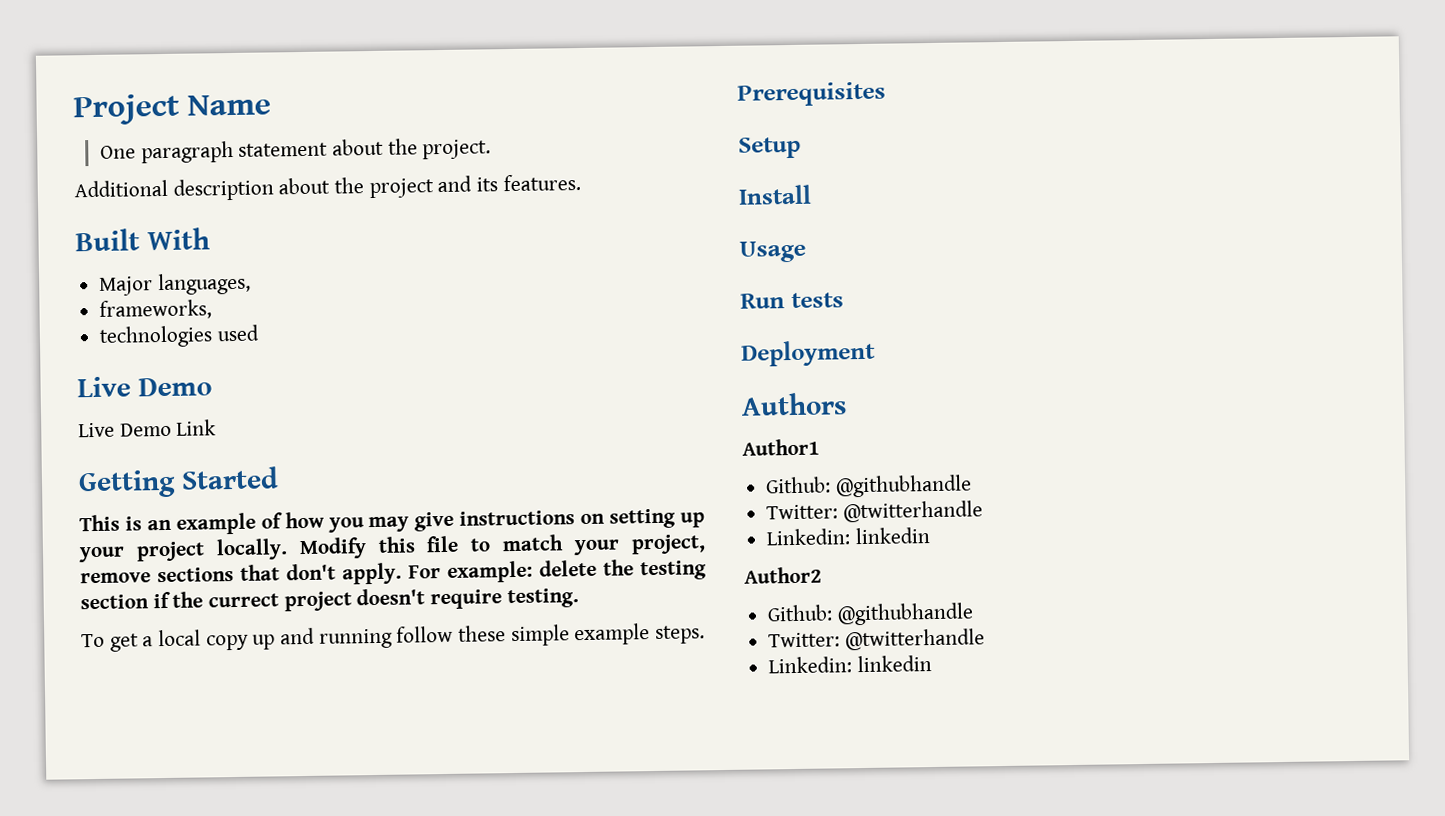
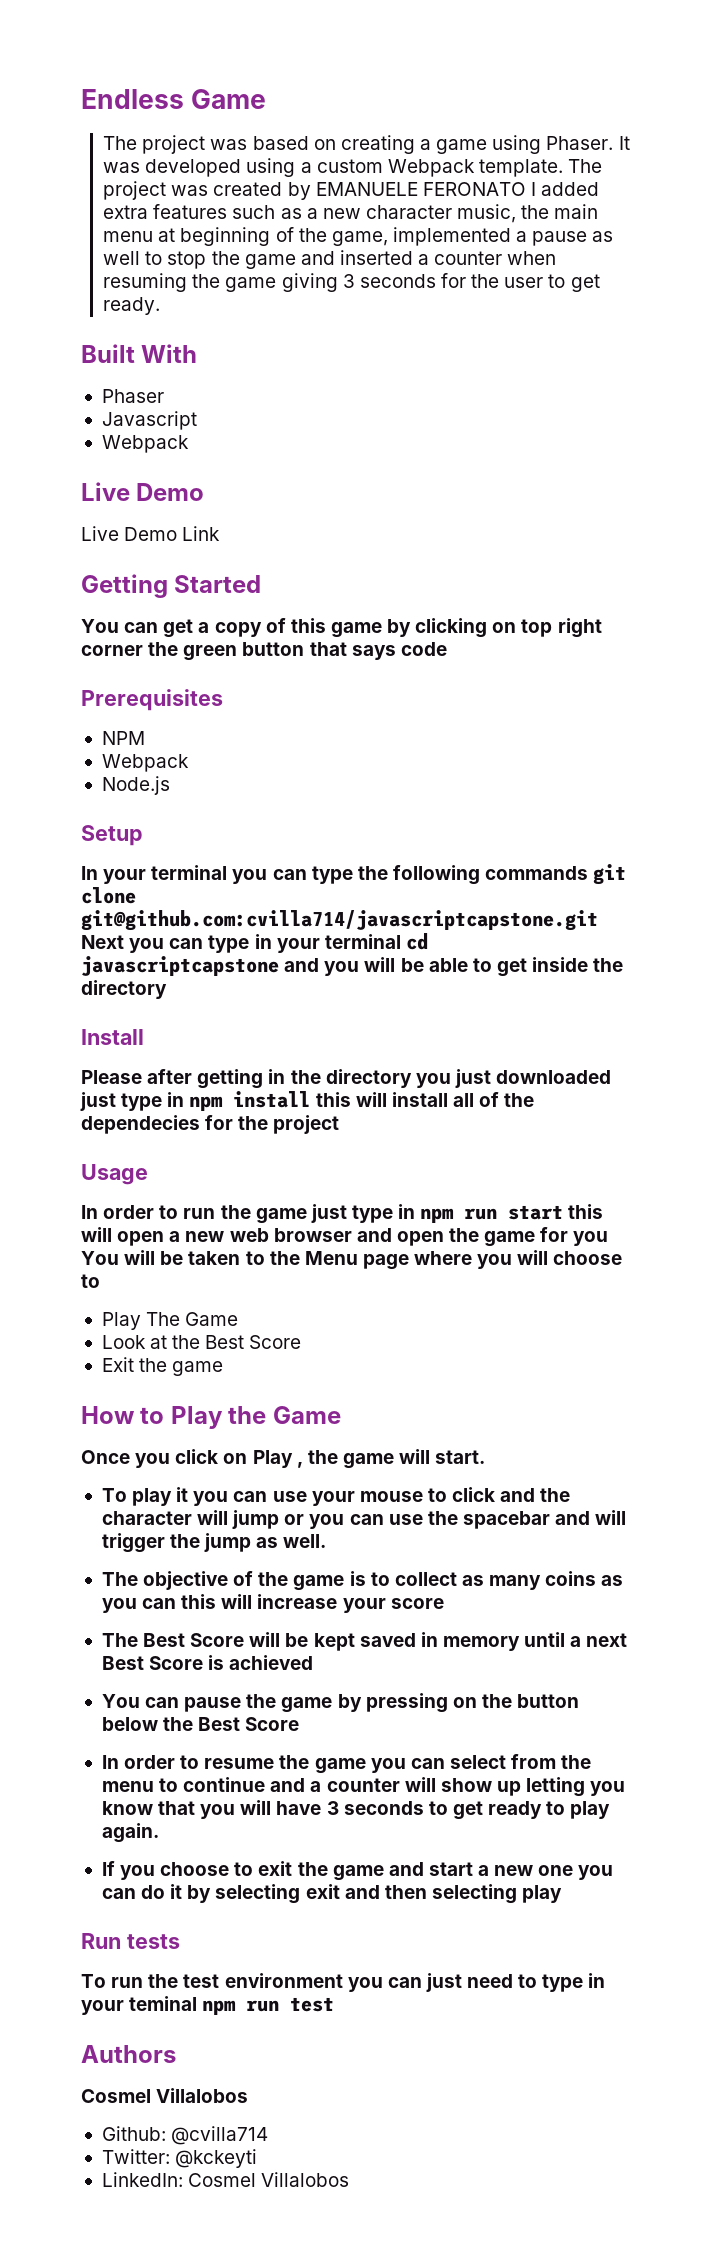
[73,93,271,126] [99,138,492,164] [74,174,581,201] [75,227,210,252] [99,272,251,296] [99,299,213,320] [99,324,259,348] Project Name // One paragraph statement about the project. // Additional description about the project and its features. // Built With // Major languages, // frameworks, // technologies used -> [81,89,267,109] [103,135,630,154] [103,158,603,177] [103,181,600,200] [103,204,599,223] [103,227,614,246] [103,250,557,269] [103,273,600,292] [103,297,161,315] [81,344,198,363] [101,389,164,403] [101,411,197,430] [101,435,189,453] Endless Game // The project was based on creating a game using Phaser. It was developed using a custom Webpack template. The project was created by EMANUELE FERONATO I added extra features such as a new character music, the main menu at beginning of the game, implemented a pause as well to stop the game and inserted a counter when resuming the game giving 3 seconds for the user to get ready. // Built With // Phaser // Javascript // Webpack
[79,508,705,535] [78,534,707,563] [80,559,707,585] [80,588,579,612] [81,623,706,652] [737,81,886,107] [738,136,801,159] [738,184,812,205] [739,240,806,263] [740,292,844,309] [741,339,876,367] This is an example of how you may give instructions on setting up your project locally. Modify this file to match your project, remove sections that don't apply. For example: delete the testing section if the currect project doesn't require testing. // To get a local copy up and running follow these simple example steps. // Prerequisites // Setup // Install // Usage // Run tests // Deployment -> [81,618,602,638] [81,642,447,661] [81,689,223,711] [101,731,145,745] [101,754,189,772] [101,776,170,795] [81,825,143,846] [81,864,627,885] [81,887,136,904] [81,910,598,931] [81,933,428,953] [81,956,624,977] [81,980,167,999] [81,1029,144,1045] [81,1069,612,1089] [80,1091,535,1111] [81,1115,340,1134] [81,1164,148,1185] [81,1204,604,1224] [81,1227,609,1247] [81,1250,623,1270] [81,1274,100,1288] [101,1312,239,1330] [101,1335,302,1349] [101,1357,224,1376] [81,1406,341,1429] [81,1449,486,1469] [101,1487,571,1506] [101,1510,627,1529] [101,1533,327,1553] [101,1571,624,1591] [101,1594,444,1613] [101,1632,628,1651] [101,1655,314,1670] [101,1693,580,1713] [101,1717,300,1731] [101,1754,592,1774] [101,1777,626,1797] [101,1800,611,1820] [101,1823,159,1843] [101,1861,614,1881] [101,1884,563,1904] [81,1933,180,1949] [81,1973,606,1992] [81,1996,335,2015] You can get a copy of this game by clicking on top right corner the green button that says code // Prerequisites // NPM // Webpack // Node.js // Setup // In your terminal you can type the following commands git clone git@github.com:cvilla714/javascriptcapstone.git Next you can type in your terminal cd javascriptcapstone and you will be able to get inside the directory // Install // Please after getting in the directory you just downloaded just type in npm install this will install all of the dependecies for the project // Usage // In order to run the game just type in npm run start this will open a new web browser and open the game for you You will be taken to the Menu page where you will choose to // Play The Game // Look at the Best Score // Exit the game // How to Play the Game // Once you click on Play , the game will start. // To play it you can use your mouse to click and the character will jump or you can use the spacebar and will trigger the jump as well. // The objective of the game is to collect as many coins as you can this will increase your score // The Best Score will be kept saved in memory until a next Best Score is achieved // You can pause the game by pressing on the button below the Best Score // In order to resume the game you can select from the menu to continue and a counter will show up letting you know that you will have 3 seconds to get ready to play again. // If you choose to exit the game and start a new one you can do it by selecting exit and then selecting play // Run tests // To run the test environment you can just need to type in your teminal npm run test
[742,438,820,456] [765,474,972,498] [766,500,983,523] [766,527,930,546] [744,566,822,584] [767,602,974,626] [768,628,985,651] [768,655,932,674] Author1 // Github: @githubhandle // Twitter: @twitterhandle // Linkedin: linkedin // Author2 // Github: @githubhandle // Twitter: @twitterhandle // Linkedin: linkedin -> [81,2088,249,2103] [101,2126,269,2145] [101,2149,258,2168] [101,2172,350,2187] Cosmel Villalobos // Github: @cvilla714 // Twitter: @kckeyti // LinkedIn: Cosmel Villalobos

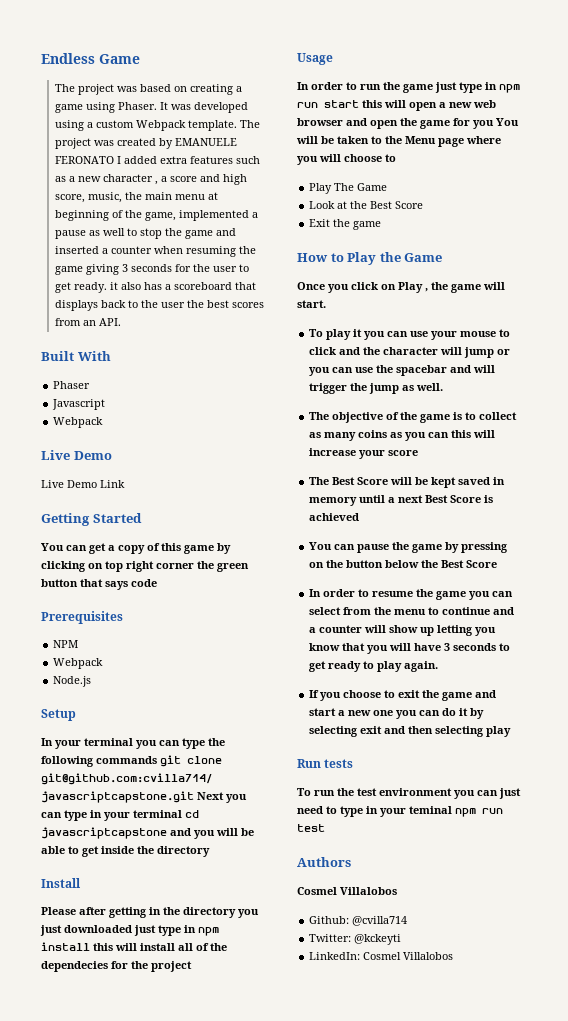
(453, 212) none -> [154,174,247,185] [54,194,85,203] , a score and high score,
(161, 306) none -> [109,282,256,290] [54,300,264,311] [54,318,121,326] it also has a scoreboard that displays back to the user the best scores from an API.

